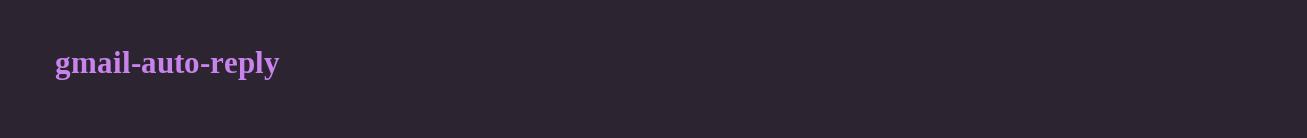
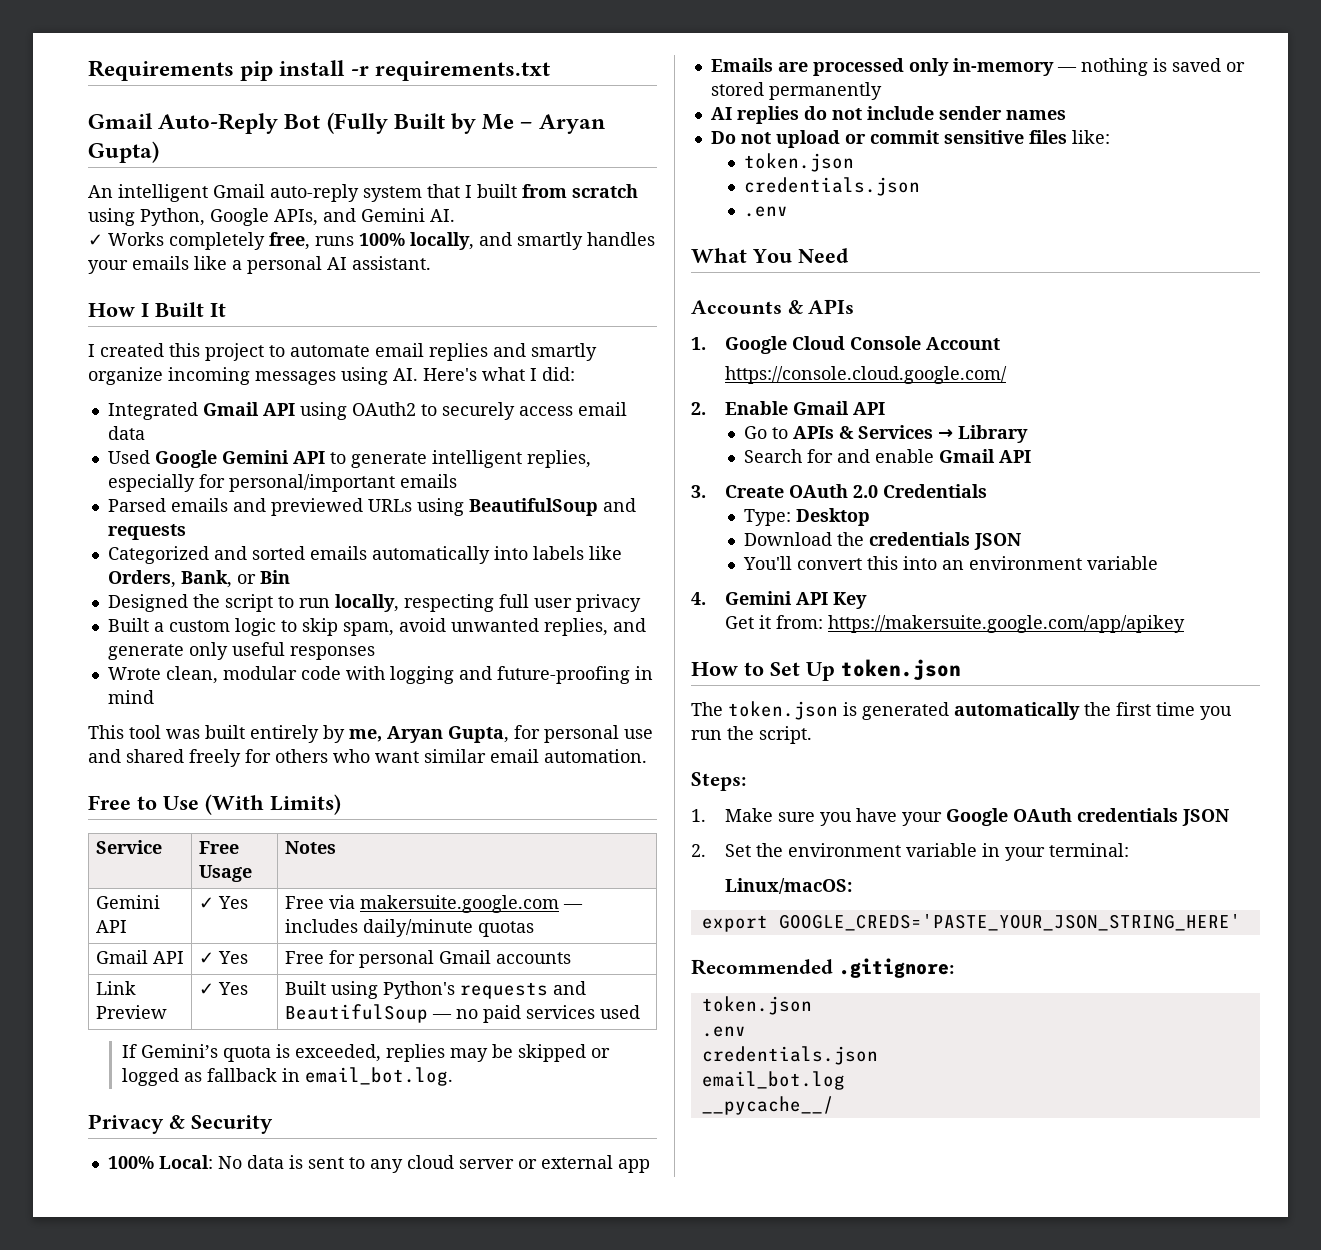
[55,51,280,80] gmail-auto-reply -> [88,60,550,81] [88,112,605,134] [88,141,159,163] [88,184,638,202] [88,208,455,226] [88,232,655,250] [88,256,431,274] [88,302,226,317] [88,343,597,361] [88,367,575,385] [107,402,627,420] [107,426,145,440] [107,450,591,468] [107,474,457,492] [107,498,636,516] [107,524,186,540] [107,546,622,564] [107,570,290,588] [107,594,641,612] [107,618,646,636] [107,642,375,660] [107,666,653,684] [107,690,154,704] [88,725,653,743] [88,749,647,767] [88,794,341,815] [95,840,162,854] [198,841,239,854] [198,865,252,882] [284,841,336,854] [95,895,160,909] [95,920,127,933] [198,896,248,909] [284,895,583,913] [284,919,534,937] [95,950,184,964] [198,951,248,964] [284,950,571,968] [95,981,136,995] [95,1005,167,1019] [198,982,248,995] [284,981,586,999] [284,1004,640,1023] [121,1044,610,1062] [121,1067,453,1086] [88,1114,273,1134] [107,1155,650,1173] [710,58,1245,76] [710,82,882,100] [710,106,1066,124] [710,130,1110,148] [744,153,855,172] [744,177,921,196] [744,206,789,217] [691,248,849,263] [691,299,855,314] [691,336,1000,354] [724,366,1007,384] [691,401,885,415] [744,425,1029,443] [744,449,1032,463] [691,484,987,498] [744,508,871,526] [744,532,1022,550] [743,556,1159,570] [691,591,867,609] [724,615,1185,633] [691,659,961,681] [691,701,1232,720] [691,726,812,744] [691,772,746,791] [691,808,1229,826] [691,843,1129,861] [724,878,852,894] [701,914,1241,932] [691,958,954,978] [701,996,812,1015] [701,1026,746,1037] [701,1046,878,1065] [701,1071,845,1090] [701,1096,834,1115] Requirements pip install -r requirements.txt // Gmail Auto-Reply Bot (Fully Built by Me – Aryan Gupta) // An intelligent Gmail auto-reply system that I built from scratch using Python, Google APIs, and Gemini AI. // ✓ Works completely free, runs 100% locally, and smartly handles your emails like a personal AI assistant. // How I Built It // I created this project to automate email replies and smartly organize incoming messages using AI. Here's what I did: // Integrated Gmail API using OAuth2 to securely access email data // Used Google Gemini API to generate intelligent replies, especially for personal/important emails // Parsed emails and previewed URLs using BeautifulSoup and requests // Categorized and sorted emails automatically into labels like Orders, Bank, or Bin // Designed the script to run locally, respecting full user privacy // Built a custom logic to skip spam, avoid unwanted replies, and generate only useful responses // Wrote clean, modular code with logging and future-proofing in mind // This tool was built entirely by me, Aryan Gupta, for personal use and shared freely for others who want similar email automation. // Free to Use (With Limits) // Service | Free Usage | Notes // Gemini API | ✓ Yes | Free via makersuite.google.com — includes daily/minute quotas // Gmail API | ✓ Yes | Free for personal Gmail accounts // Link Preview | ✓ Yes | Built using Python's requests and BeautifulSoup — no paid services used // If Gemini’s quota is exceeded, replies may be skipped or logged as fallback in email_bot.log. // Privacy & Security // 100% Local: No data is sent to any cloud server or external app // Emails are processed only in-memory — nothing is saved or stored permanently // AI replies do not include sender names // Do not upload or commit sensitive files like: // token.json // credentials.json // .env // What You Need // Accounts & APIs // 1. Google Cloud Console Account // https://console.cloud.google.com/ // 2. Enable Gmail API // Go to APIs & Services → Library // Search for and enable Gmail API // 3. Create OAuth 2.0 Credentials // Type: Desktop // Download the credentials JSON // You'll convert this into an environment variable // 4. Gemini API Key // Get it from: https://makersuite.google.com/app/apikey // How to Set Up token.json // The token.json is generated automatically the first time you run the script. // Steps: // 1. Make sure you have your Google OAuth credentials JSON // 2. Set the environment variable in your terminal: // Linux/macOS: // export GOOGLE_CREDS='PASTE_YOUR_JSON_STRING_HERE' // Recommended .gitignore: // token.json // .env // credentials.json // email_bot.log // __pycache__/

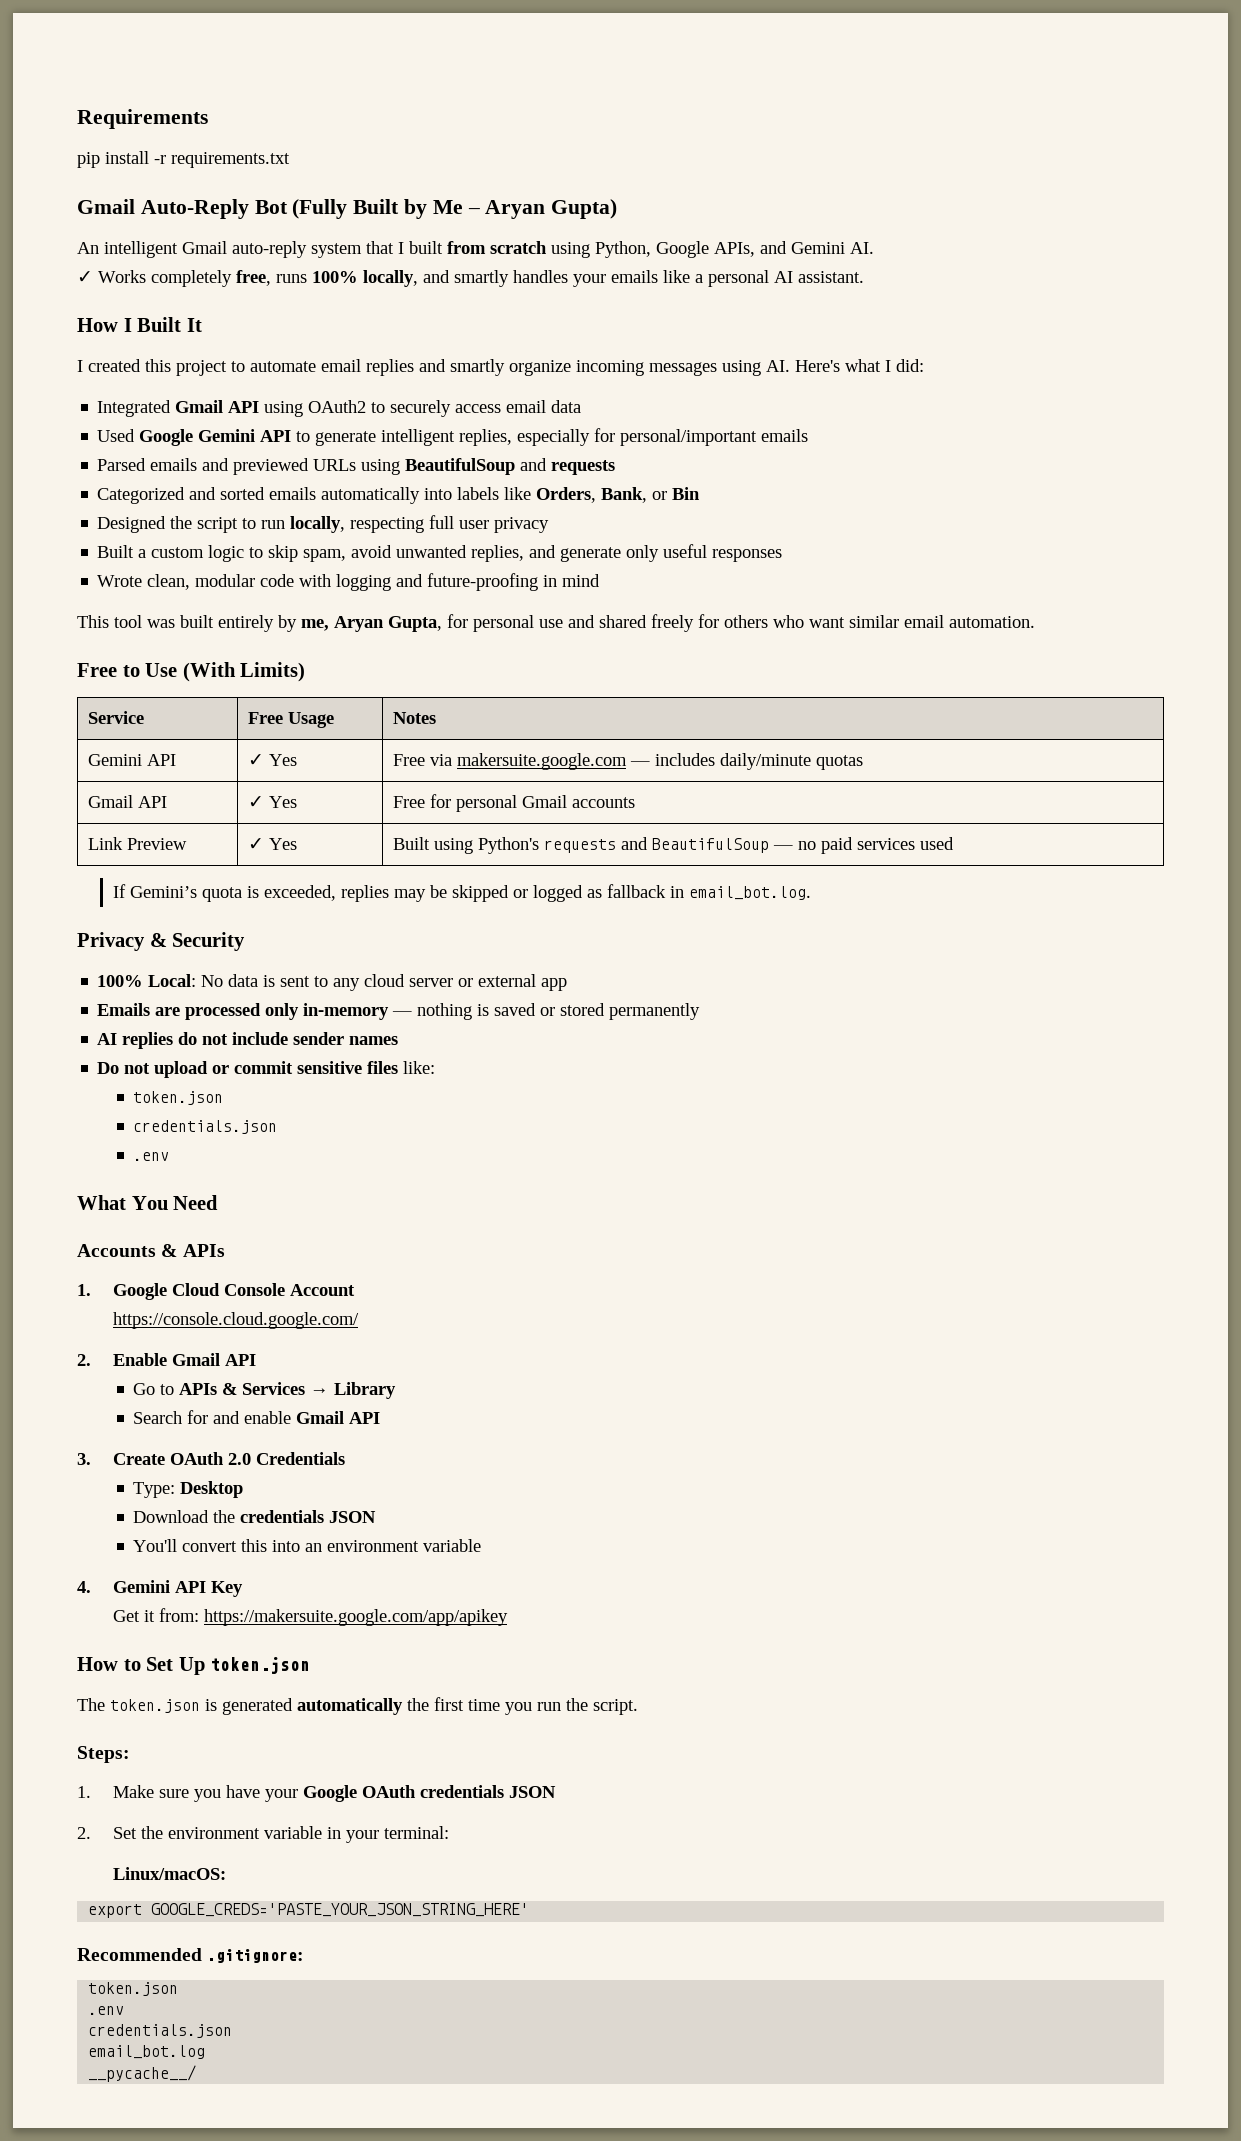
(234, 70) none -> (208, 119) //

